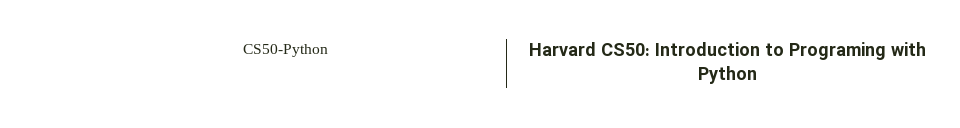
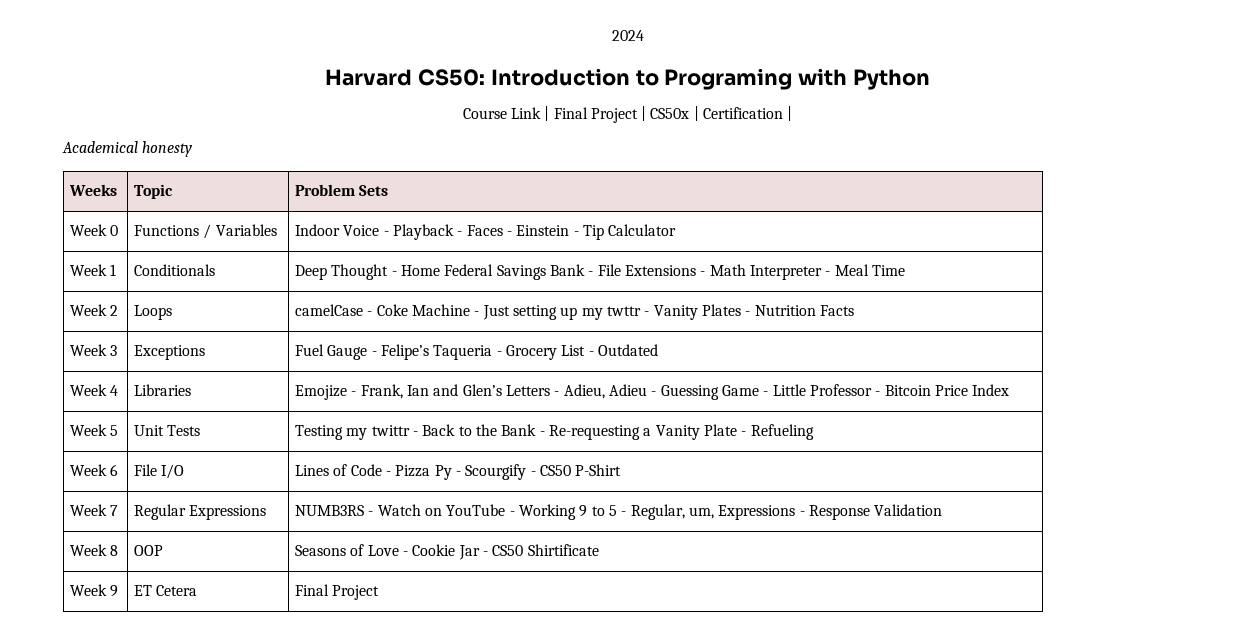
[242,44,328,57] CS50-Python -> [611,30,644,41] 2024
(757, 75) none -> [462,106,793,123] [62,141,193,157] [69,184,118,196] [134,184,174,199] [295,184,389,196] [70,224,119,236] [134,224,277,239] [295,224,677,240] [70,264,117,276] [134,264,216,276] [295,264,905,280] [70,304,119,316] [134,305,173,320] [295,304,854,320] [70,344,118,356] [134,345,206,360] [295,344,659,360] [70,384,119,396] [134,384,192,396] [295,384,1010,400] [70,424,119,436] [134,425,201,436] [295,424,814,440] [70,464,119,476] [134,464,185,479] [295,464,622,480] [70,504,119,516] [134,504,267,520] [295,504,943,520] [70,544,119,556] [134,545,164,556] [295,544,599,560] [70,584,119,597] [134,585,198,596] [295,584,380,600] // Course Link | Final Project | CS50x | Certification | // Academical honesty // Weeks | Topic | Problem Sets // Week 0 | Functions / Variables | Indoor Voice - Playback - Faces - Einstein - Tip Calculator // Week 1 | Conditionals | Deep Thought - Home Federal Savings Bank - File Extensions - Math Interpreter - Meal Time // Week 2 | Loops | camelCase - Coke Machine - Just setting up my twttr - Vanity Plates - Nutrition Facts // Week 3 | Exceptions | Fuel Gauge - Felipe’s Taqueria - Grocery List - Outdated // Week 4 | Libraries | Emojize - Frank, Ian and Glen’s Letters - Adieu, Adieu - Guessing Game - Little Professor - Bitcoin Price Index // Week 5 | Unit Tests | Testing my twittr - Back to the Bank - Re-requesting a Vanity Plate - Refueling // Week 6 | File I/O | Lines of Code - Pizza Py - Scourgify - CS50 P-Shirt // Week 7 | Regular Expressions | NUMB3RS - Watch on YouTube - Working 9 to 5 - Regular, um, Expressions - Response Validation // Week 8 | OOP | Seasons of Love - Cookie Jar - CS50 Shirtificate // Week 9 | ET Cetera | Final Project

